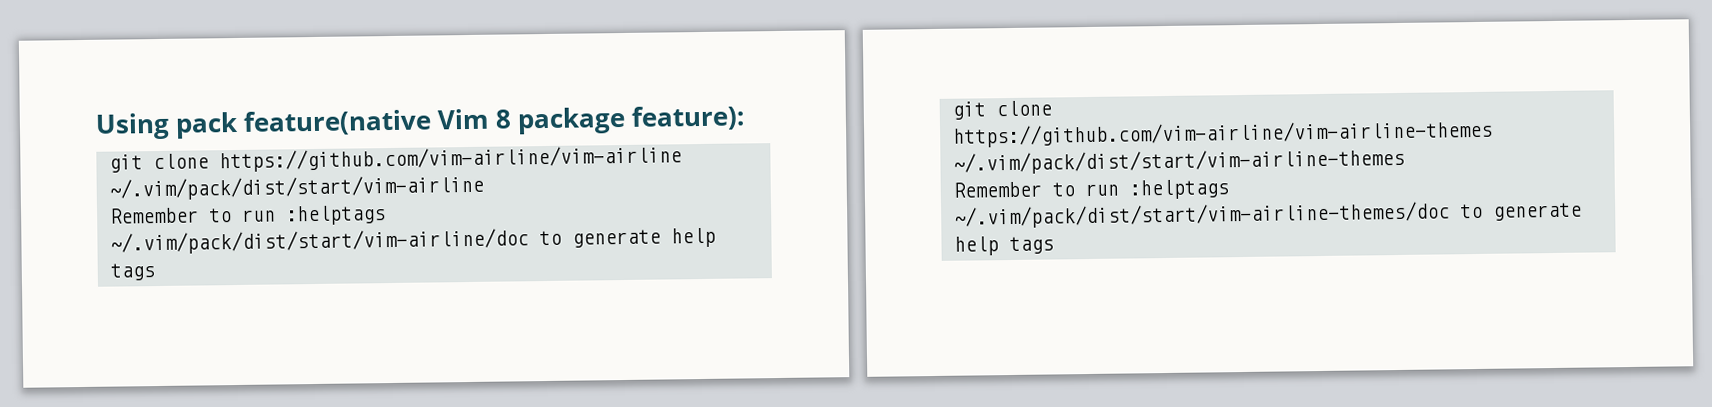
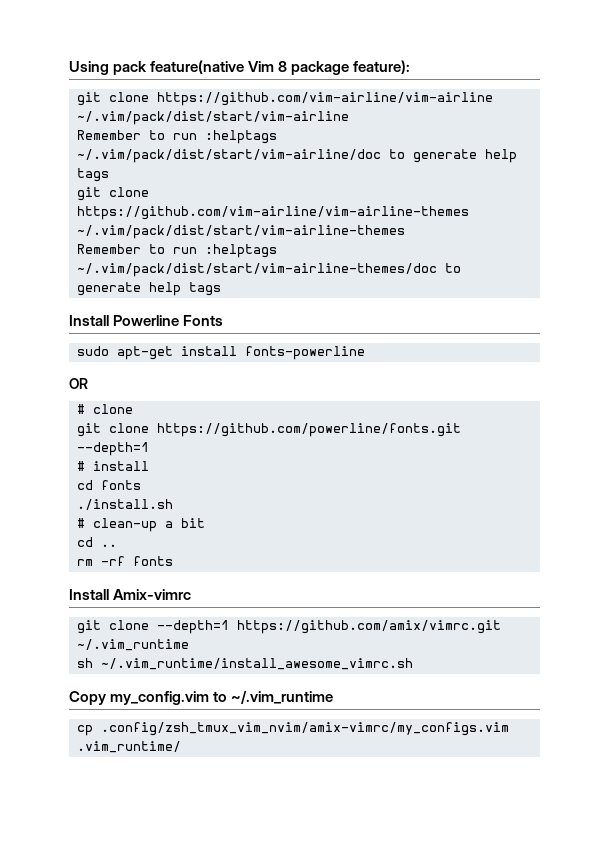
(1054, 245) none -> [69,315,224,326] [77,346,366,360] [69,378,88,389] [77,404,134,414] [77,423,462,437] [77,442,150,456] [77,461,150,471] [77,480,142,490] [77,499,174,510] [77,518,206,532] [77,537,118,547] [77,556,174,566] [69,589,192,600] [77,620,502,634] [77,639,190,651] [77,658,414,670] [69,690,334,705] [77,722,510,736] [77,741,182,753] // Install Powerline Fonts // sudo apt-get install fonts-powerline // OR // # clone // git clone https://github.com/powerline/fonts.git --depth=1 // # install // cd fonts // ./install.sh // # clean-up a bit // cd .. // rm -rf fonts // Install Amix-vimrc // git clone --depth=1 https://github.com/amix/vimrc.git ~/.vim_runtime // sh ~/.vim_runtime/install_awesome_vimrc.sh // Copy my_config.vim to ~/.vim_runtime // cp .config/zsh_tmux_vim_nvim/amix-vimrc/my_configs.vim .vim_runtime/

